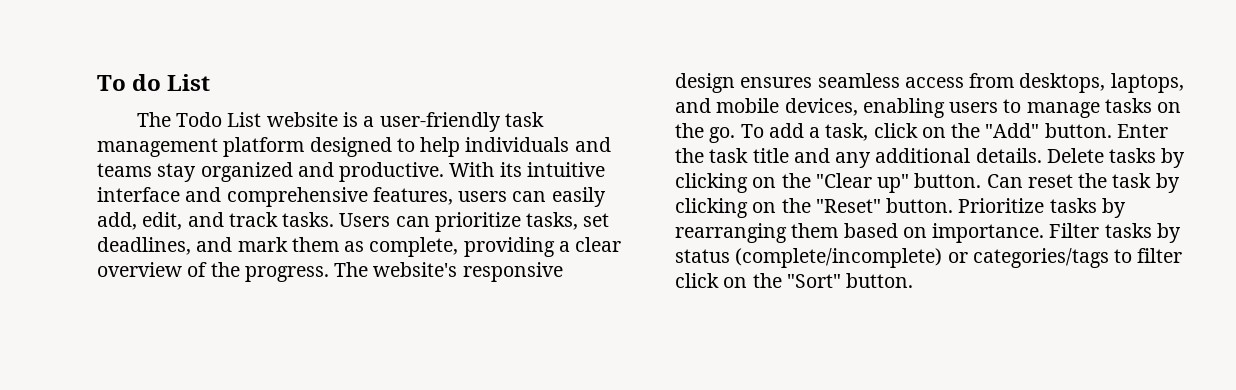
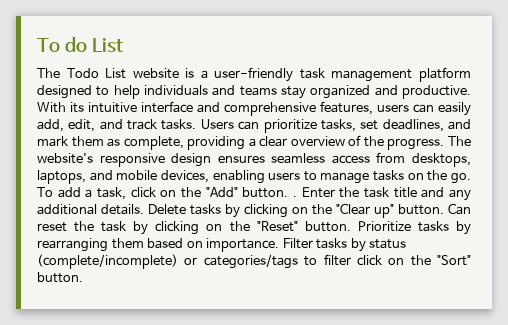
(1112, 130) none -> [292,196,297,197] .

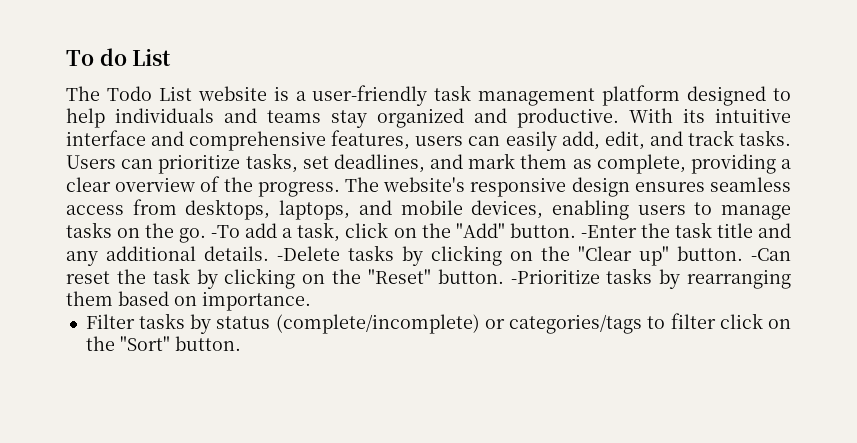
[37,187,53,197] To -> [211,225,241,238] -To
[292,187,335,198] . Enter -> [580,225,637,238] -Enter
[148,204,186,215] Delete -> [277,246,340,261] -Delete
[448,203,471,215] Can -> [751,248,791,261] -Can
[357,221,411,232] Prioritize -> [510,269,600,284] -Prioritize
(280, 245) none -> (311, 301) //

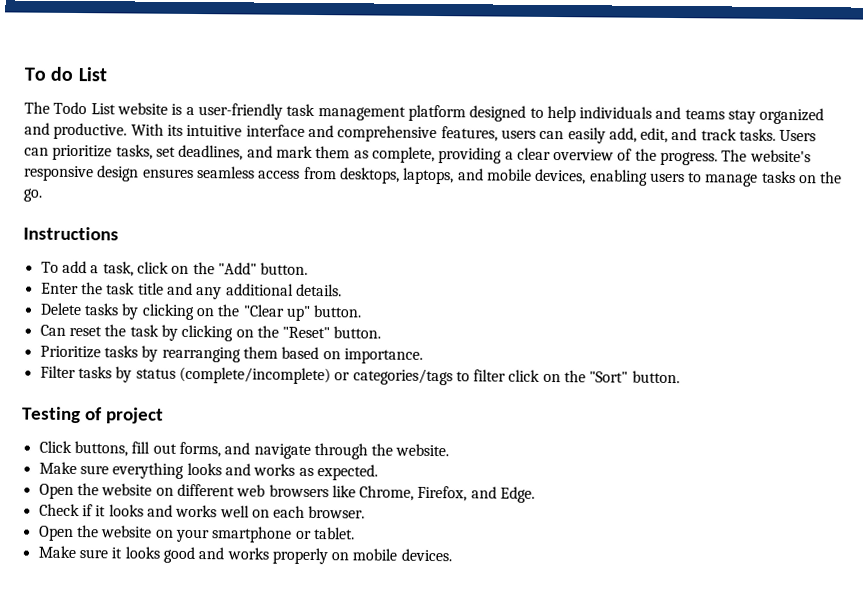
[211,225,241,238] -To -> [23,226,119,241] [40,261,59,273] // Instructions // To
[580,225,637,238] -Enter -> [40,282,79,295] // Enter
[277,246,340,261] -Delete -> [39,302,82,316] // Delete
[751,248,791,261] -Can -> [39,324,66,336] // Can
[510,269,600,284] -Prioritize -> [39,345,101,359] // Prioritize
(241, 343) none -> [22,406,164,424] [38,440,450,460] [38,461,378,481] [38,483,536,503] [38,503,366,519] [38,525,355,543] [37,545,452,565] // Testing of project // Click buttons, fill out forms, and navigate through the website. // Make sure everything looks and works as expected. // Open the website on different web browsers like Chrome, Firefox, and Edge. // Check if it looks and works well on each browser. // Open the website on your smartphone or tablet. // Make sure it looks good and works properly on mobile devices.

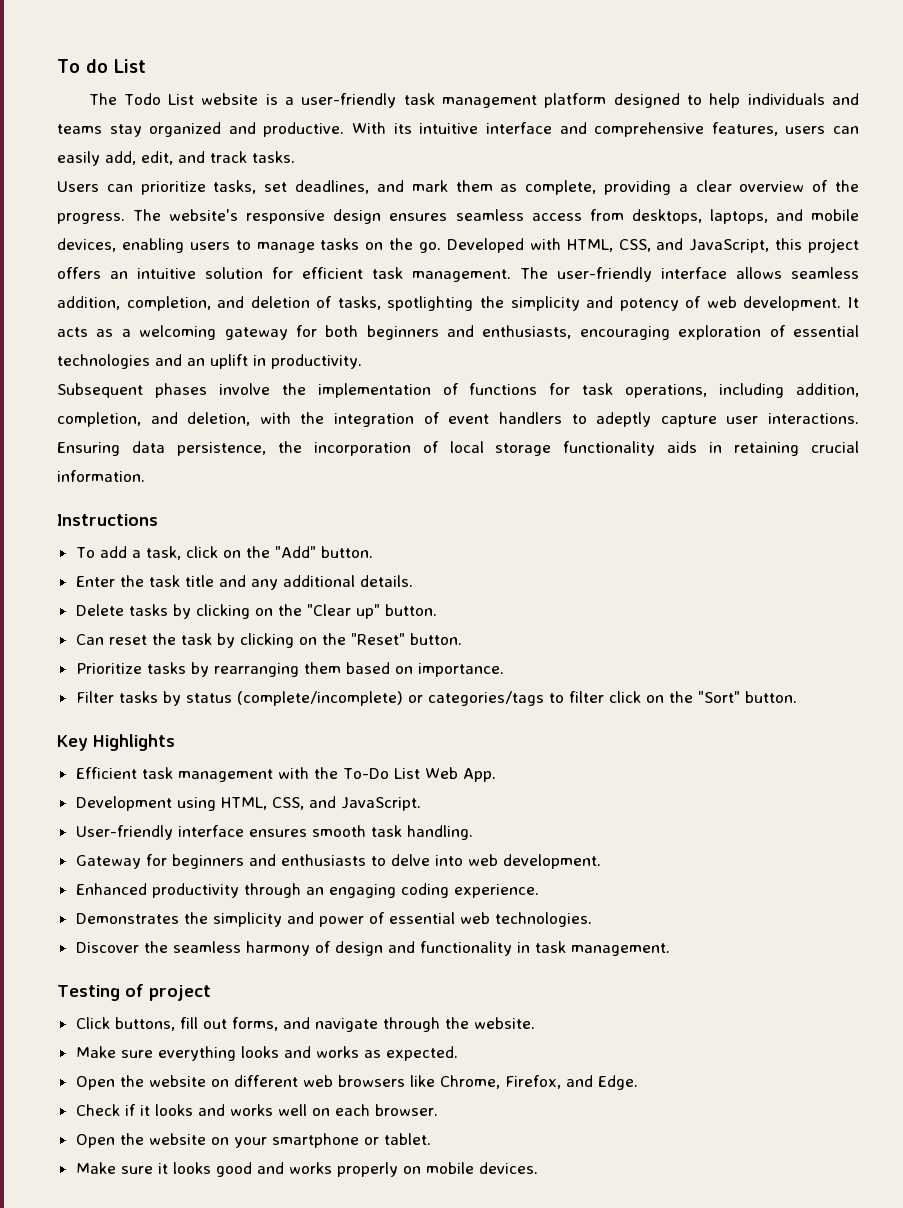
(777, 134) none -> (295, 157) //
(42, 195) none -> [446,238,859,253] [57,267,859,282] [57,296,859,311] [57,325,859,340] [57,354,362,369] [57,383,859,398] [57,412,860,427] [57,441,859,456] [57,470,145,482] Developed with HTML, CSS, and JavaScript, this project offers an intuitive solution for efficient task management. The user-friendly interface allows seamless addition, completion, and deletion of tasks, spotlighting the simplicity and potency of web development. It acts as a welcoming gateway for both beginners and enthusiasts, encouraging exploration of essential technologies and an uplift in productivity. // Subsequent phases involve the implementation of functions for task operations, including addition, completion, and deletion, with the integration of event handlers to adeptly capture user interactions. Ensuring data persistence, the incorporation of local storage functionality aids in retaining crucial information.
(680, 377) none -> [57,734,175,751] [75,767,496,782] [75,796,421,811] [75,825,473,840] [75,854,601,869] [75,883,539,898] [75,912,592,927] [75,941,670,956] // Key Highlights // Efficient task management with the To-Do List Web App. // Development using HTML, CSS, and JavaScript. // User-friendly interface ensures smooth task handling. // Gateway for beginners and enthusiasts to delve into web development. // Enhanced productivity through an engaging coding experience. // Demonstrates the simplicity and power of essential web technologies. // Discover the seamless harmony of design and functionality in task management.

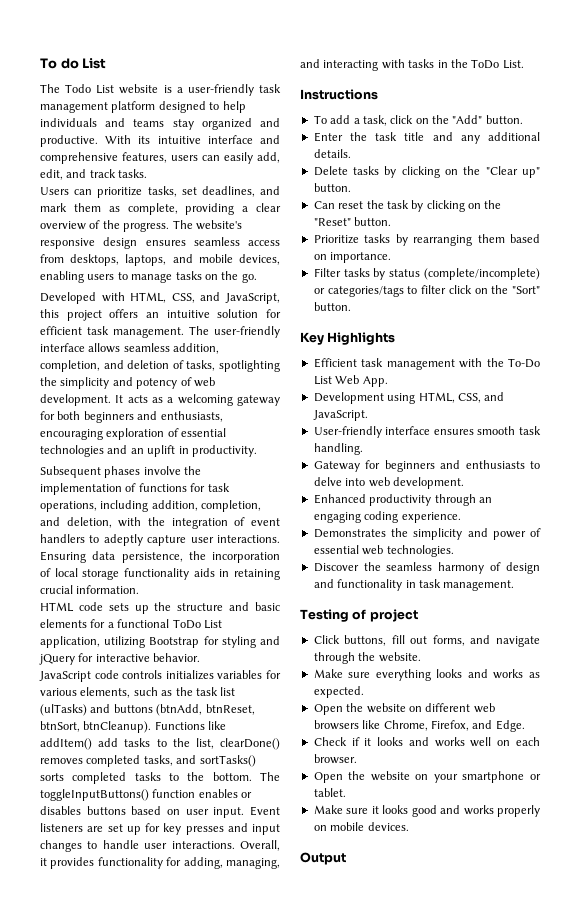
(441, 247) none -> (257, 278) //
(145, 476) none -> [40,602,280,614] [40,619,222,629] [40,636,280,648] [39,653,201,665] [39,670,281,682] [40,687,236,698] [40,704,255,716] [40,721,227,733] [40,738,280,750] [40,755,256,767] [40,772,280,784] [40,789,253,801] [40,806,280,818] [40,823,280,835] [40,840,280,852] [40,857,280,869] [300,59,524,71] // HTML code sets up the structure and basic elements for a functional ToDo List application, utilizing Bootstrap for styling and jQuery for interactive behavior. // JavaScript code controls initializes variables for various elements, such as the task list (ulTasks) and buttons (btnAdd, btnReset, btnSort, btnCleanup). Functions like addItem() add tasks to the list, clearDone() removes completed tasks, and sortTasks() sorts completed tasks to the bottom. The toggleInputButtons() function enables or disables buttons based on user input. Event listeners are set up for key presses and input changes to handle user interactions. Overall, it provides functionality for adding, managing, and interacting with tasks in the ToDo List.
(538, 1168) none -> [300,852,346,865] // Output

